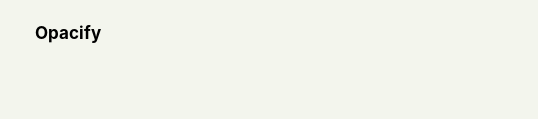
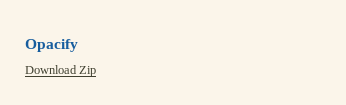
(101, 34) none -> [25,65,97,77] // Download Zip

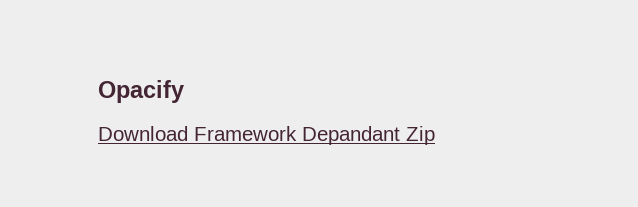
(77, 69) none -> [194,126,400,145] Framework Depandant

